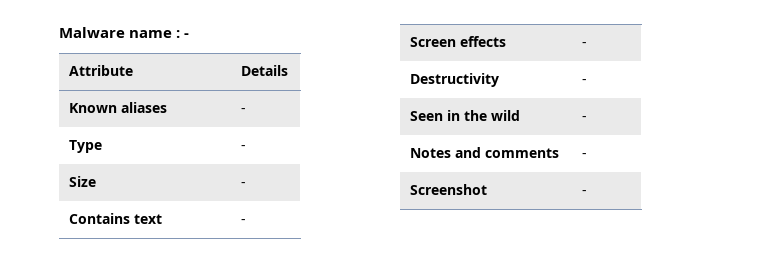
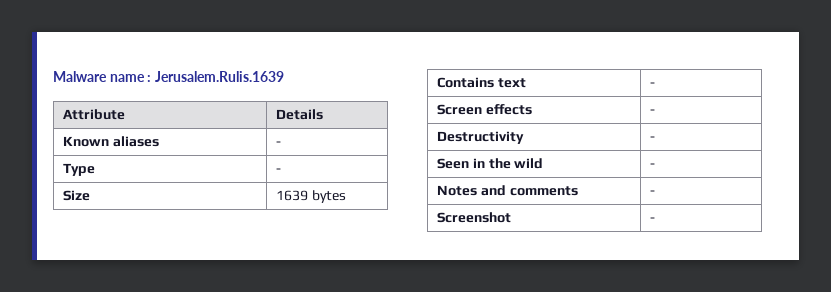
[184,33,190,38] - -> [154,71,284,82] Jerusalem.Rulis.1639
[241,182,247,187] - -> [275,190,346,203] 1639 bytes

